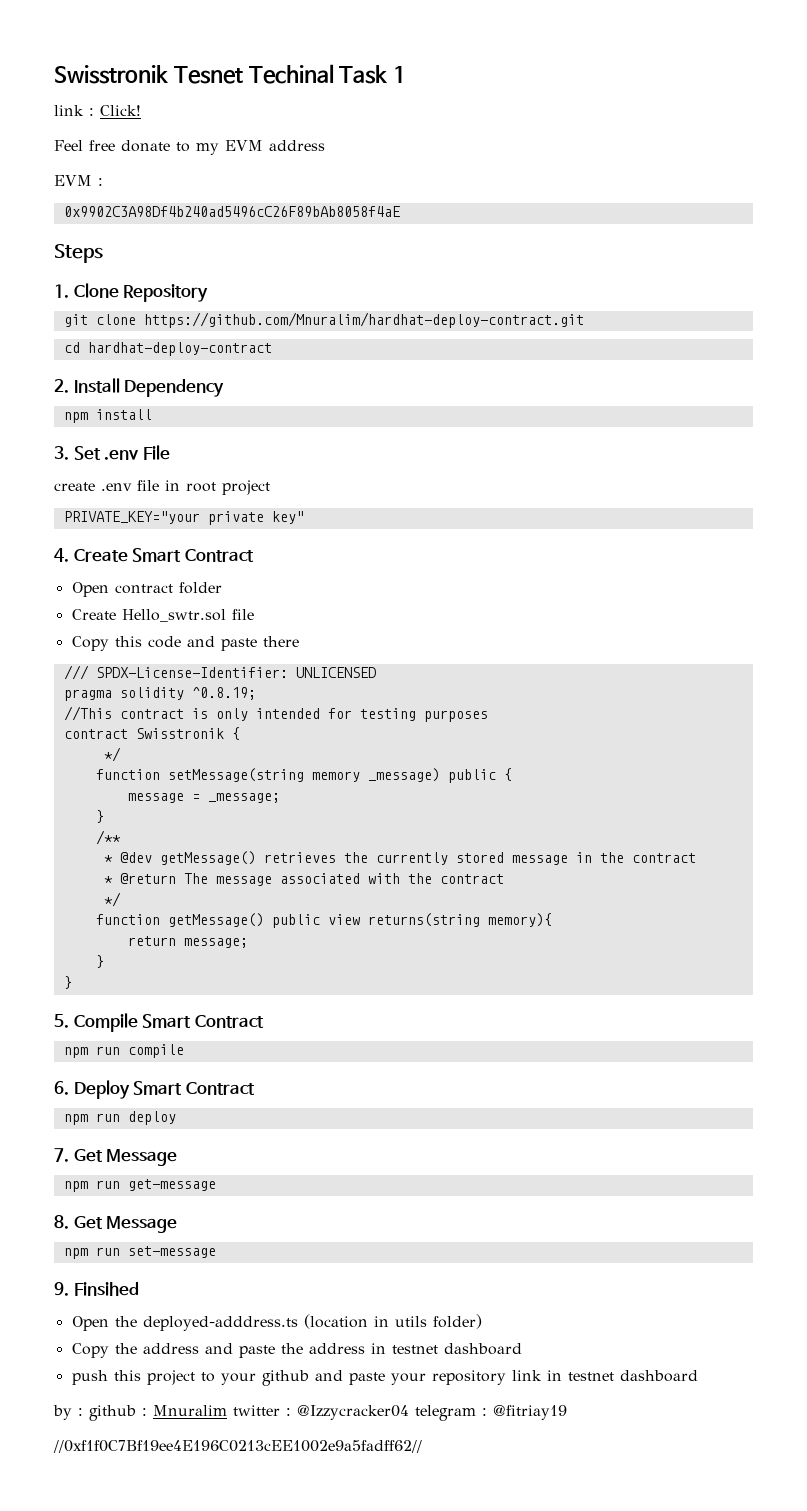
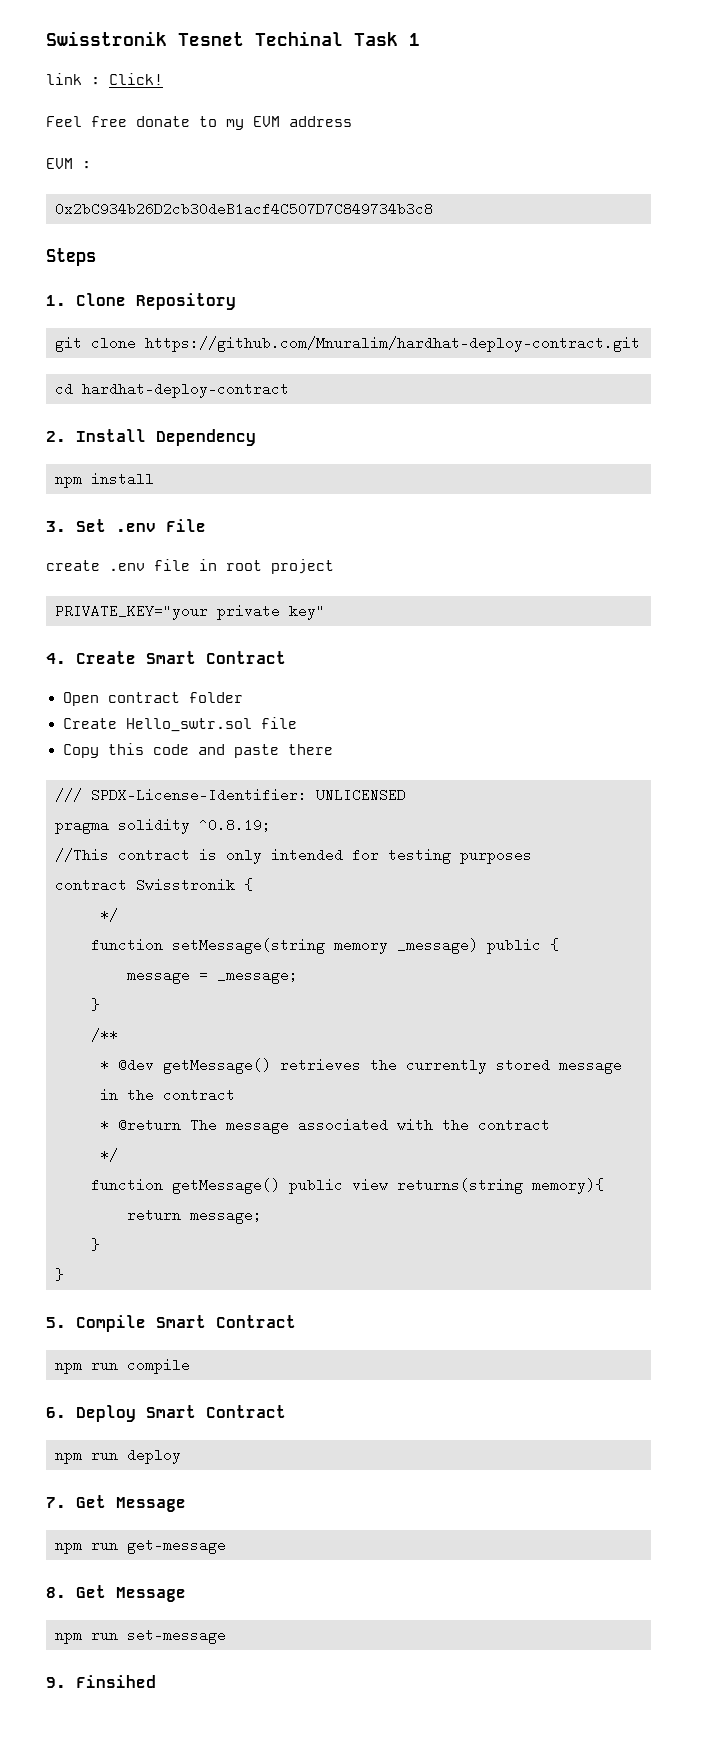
[63,206,400,217] 0x9902C3A98Df4b240ad5496cC26F89bAb8058f4aE -> [55,202,433,216] 0x2bC934b26D2cb30deB1acf4C507D7C849734b3c8
[71,1314,482,1331] [71,1343,522,1358] [71,1370,698,1386] [53,1405,567,1421] [53,1440,422,1453] // Open the deployed-adddress.ts (location in utils folder) // Copy the address and paste the address in testnet dashboard // push this project to your github and paste your repository link in testnet dashboard // by : github : Mnuralim twitter : @Izzycracker04 telegram : @fitriay19 // //0xf1f0C7Bf19ee4E196C0213cEE1002e9a5fadff62// -> (156, 1681) none

